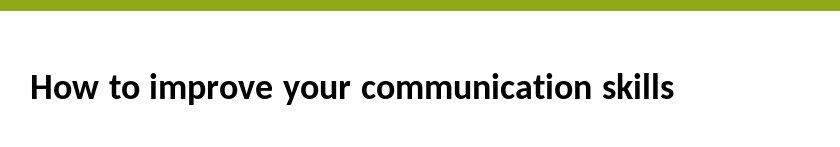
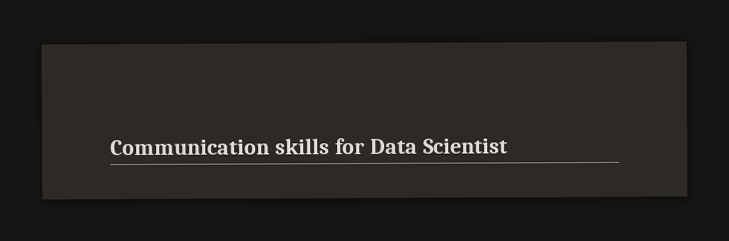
[30,73,674,105] How to improve your communication skills -> [110,138,508,156] Communication skills for Data Scientist

